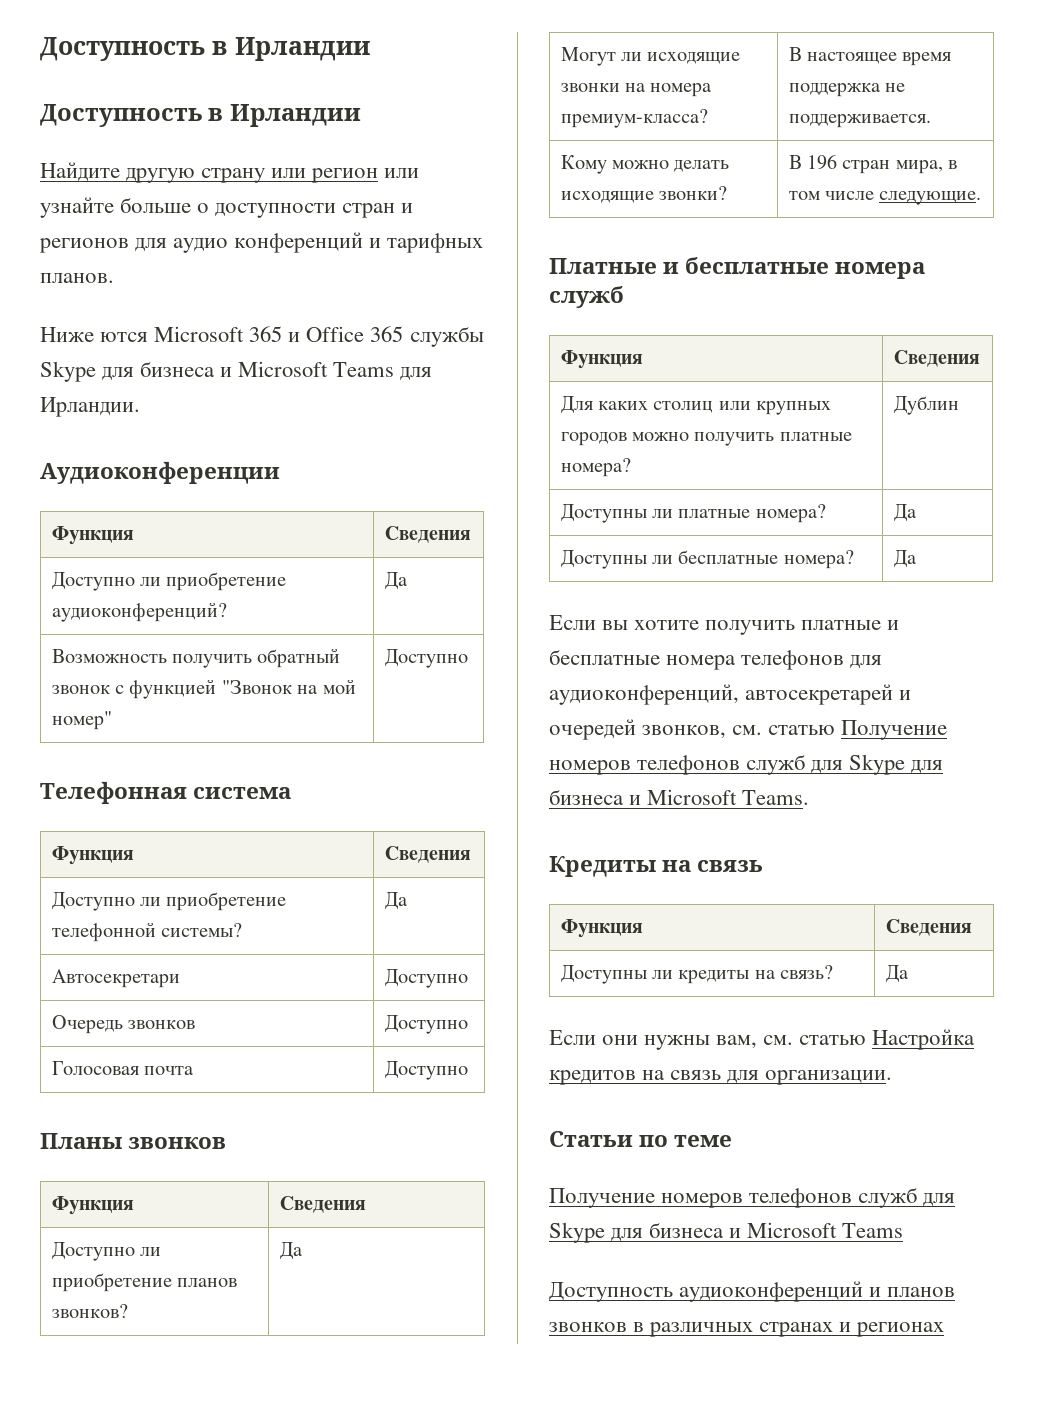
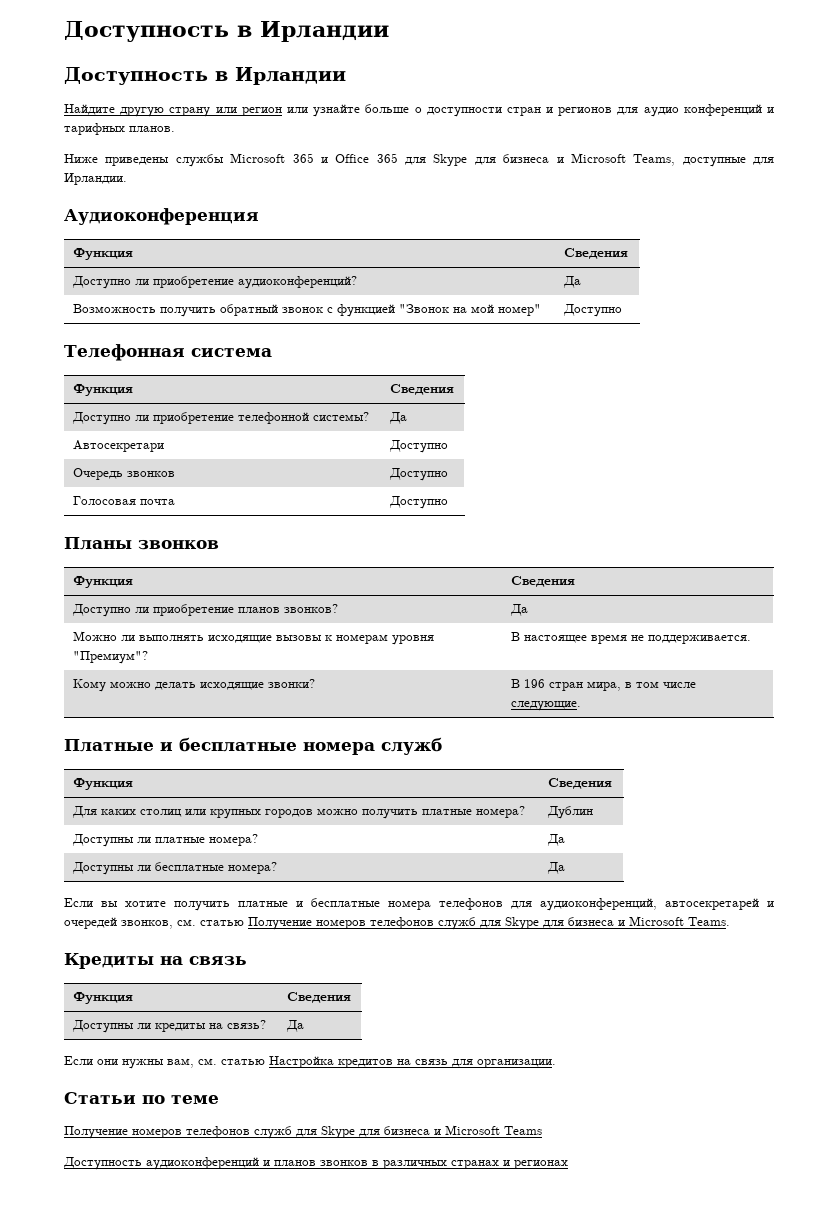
[100,332,149,342] ются -> [105,154,224,167] приведены службы
[409,326,484,347] [40,361,395,382] службы Skype для бизнеса и Microsoft Teams -> [405,153,746,167] для Skype для бизнеса и Microsoft Teams, доступные
[40,461,280,484] Аудиоконференции -> [64,208,259,225] Аудиоконференция
[560,47,741,66] [560,83,712,97] [560,109,708,128] Могут ли исходящие звонки на номера премиум-класса? -> [73,631,435,645] [73,651,149,664] Можно ли выполнять исходящие вызовы к номерам уровня "Премиум"?
[788,83,880,97] поддержка -> (628, 639) none

